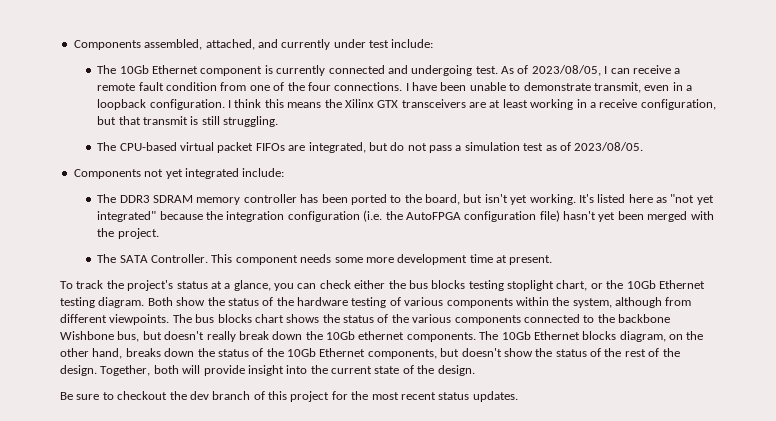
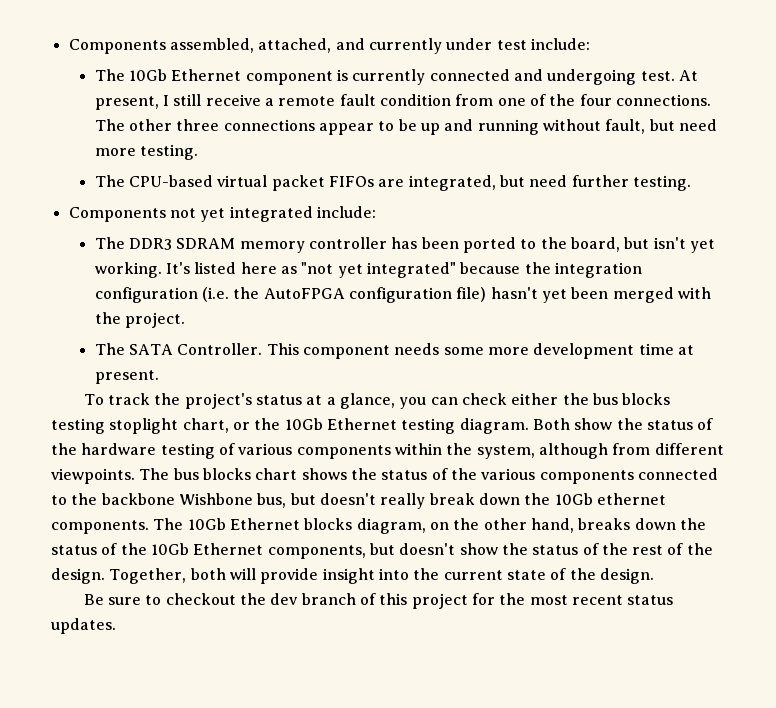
[501,65,630,76] As of 2023/08/05, I can -> [678,70,698,81] [94,94,202,110] At present, I still
[405,82,693,93] [97,99,716,110] [97,116,279,127] I have been unable to demonstrate transmit, even in a loopback configuration. I think this means the Xilinx GTX transceivers are at least working in a receive configuration, but that transmit is still struggling. -> [94,119,717,135] [94,144,198,160] The other three connections appear to be up and running without fault, but need more testing.
[390,142,644,153] do not pass a simulation test as of 2023/08/05. -> [529,175,691,191] need further testing.

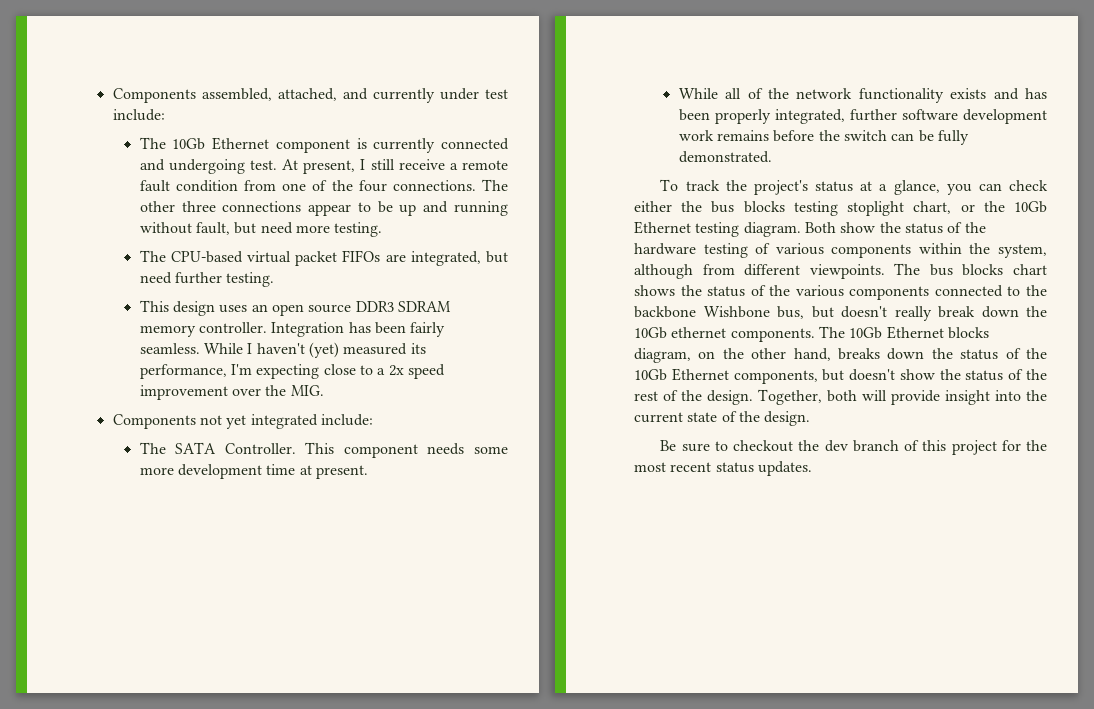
(691, 183) none -> [139,300,451,316] [139,322,446,337] [139,342,426,358] [139,364,445,379] [139,385,324,400] // This design uses an open source DDR3 SDRAM memory controller. Integration has been fairly seamless. While I haven't (yet) measured its performance, I'm expecting close to a 2x speed improvement over the MIG.
[94,237,715,253] [94,262,642,278] [94,287,711,303] [94,312,185,328] // The DDR3 SDRAM memory controller has been ported to the board, but isn't yet working. It's listed here as "not yet integrated" because the integration configuration (i.e. the AutoFPGA configuration file) hasn't yet been merged with the project. -> (373, 420) none
(159, 377) none -> [678,88,1047,103] [678,109,1047,124] [678,130,969,145] [678,151,772,163] // While all of the network functionality exists and has been properly integrated, further software development work remains before the switch can be fully demonstrated.

